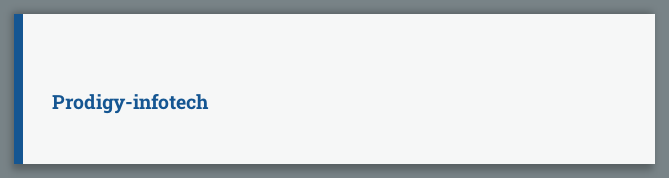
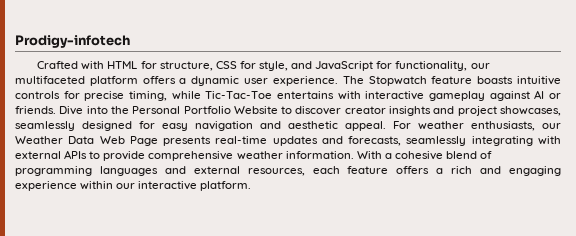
(209, 103) none -> [37,61,490,71] [15,76,561,86] [15,90,561,101] [15,106,562,116] [15,121,561,131] [15,136,561,146] [15,150,493,161] [15,166,561,176] [15,181,252,191] // Crafted with HTML for structure, CSS for style, and JavaScript for functionality, our multifaceted platform offers a dynamic user experience. The Stopwatch feature boasts intuitive controls for precise timing, while Tic-Tac-Toe entertains with interactive gameplay against AI or friends. Dive into the Personal Portfolio Website to discover creator insights and project showcases, seamlessly designed for easy navigation and aesthetic appeal. For weather enthusiasts, our Weather Data Web Page presents real-time updates and forecasts, seamlessly integrating with external APIs to provide comprehensive weather information. With a cohesive blend of programming languages and external resources, each feature offers a rich and engaging experience within our interactive platform.

